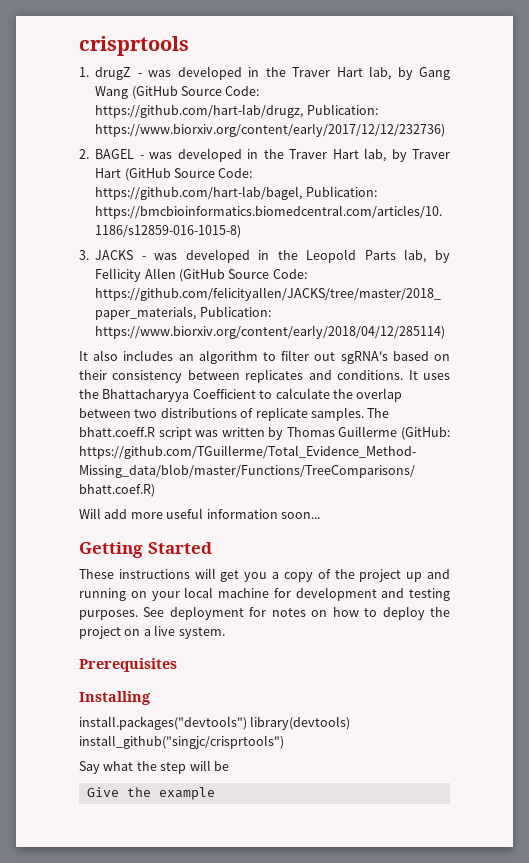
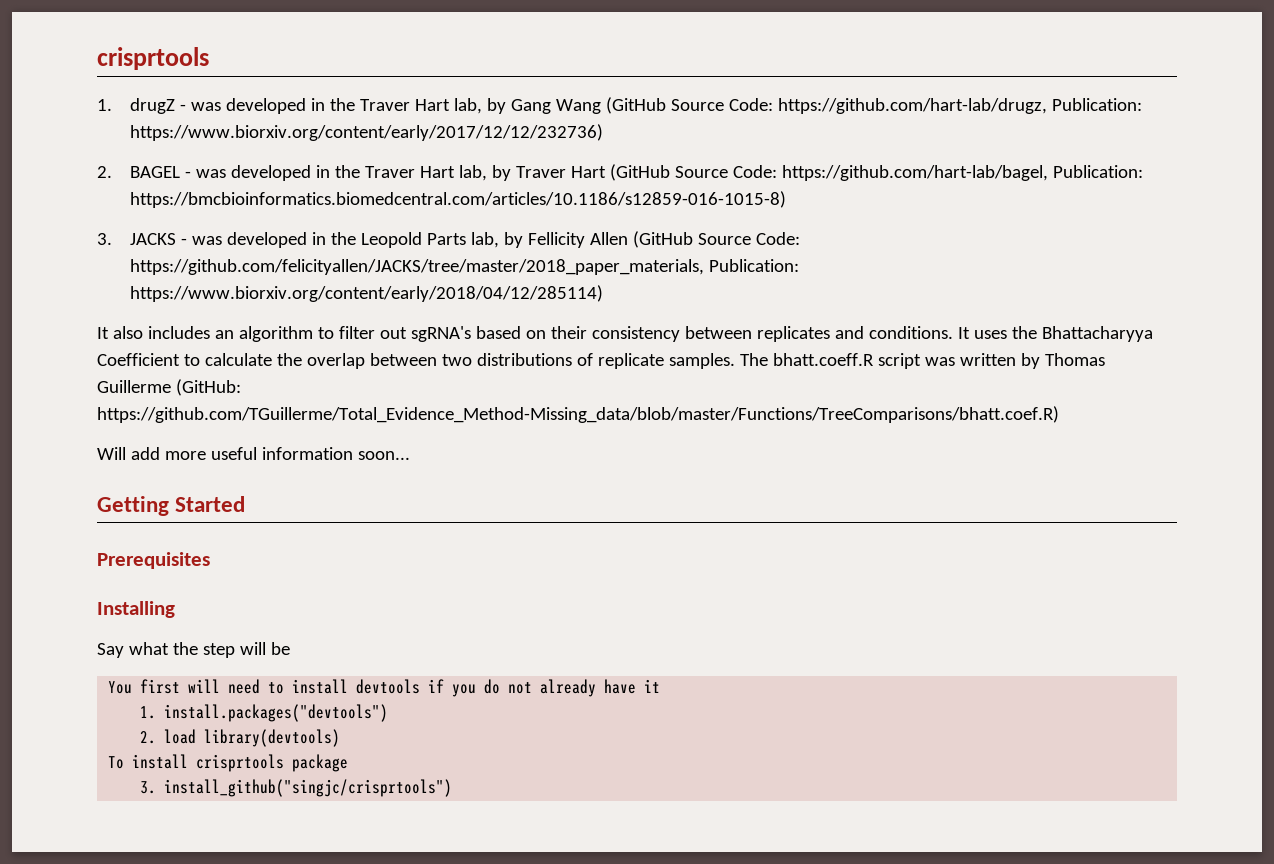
[79,568,450,582] [79,587,450,601] [79,606,451,620] [79,625,225,639] // These instructions will get you a copy of the project up and running on your local machine for development and testing purposes. See deployment for notes on how to deploy the project on a live system. -> (246, 504) none
[79,716,351,730] [79,735,284,749] // install.packages("devtools") library(devtools) install_github("singjc/crisprtools") -> (175, 609) none
[86,787,215,800] Give the example -> [108,679,661,697] [140,704,389,722] [140,729,341,747] [108,754,349,772] [140,779,453,797] You first will need to install devtools if you do not already have it // 1. install.packages("devtools") // 2. load library(devtools) // To install crisprtools package // 3. install_github("singjc/crisprtools")

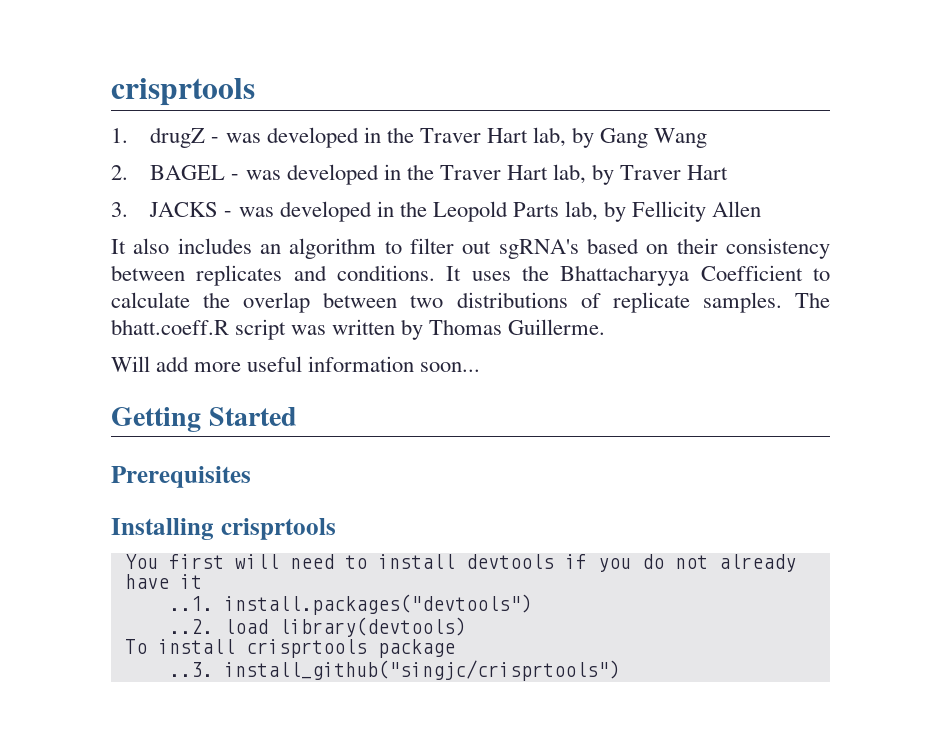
[605,97,1142,114] [129,124,603,141] (GitHub Source Code: https://github.com/hart-lab/drugz, Publication: https://www.biorxiv.org/content/early/2017/12/12/232736) -> (708, 138) none
[609,164,1143,181] [129,191,786,208] (GitHub Source Code: https://github.com/hart-lab/bagel, Publication: https://bmcbioinformatics.biomedcentral.com/articles/10.1186/s12859-016-1015-8) -> (729, 172) none
[632,231,800,248] [129,259,799,275] [129,285,603,302] (GitHub Source Code: https://github.com/felicityallen/JACKS/tree/master/2018_paper_materials, Publication: https://www.biorxiv.org/content/early/2018/04/12/285114) -> (762, 209) none
[97,379,241,396] [97,406,1059,423] Guillerme (GitHub: https://github.com/TGuillerme/Total_Evidence_Method-Missing_data/blob/master/Functions/TreeComparisons/bhatt.coef.R) -> [508,319,606,335] Guillerme.
[97,642,290,658] // Say what the step will be -> [220,518,336,540] crisprtools
[140,706,157,719] 1. -> [168,596,213,611] ..1.
[140,731,157,744] 2. -> [168,619,213,634] ..2.
[140,781,157,794] 3. -> [168,662,213,677] ..3.

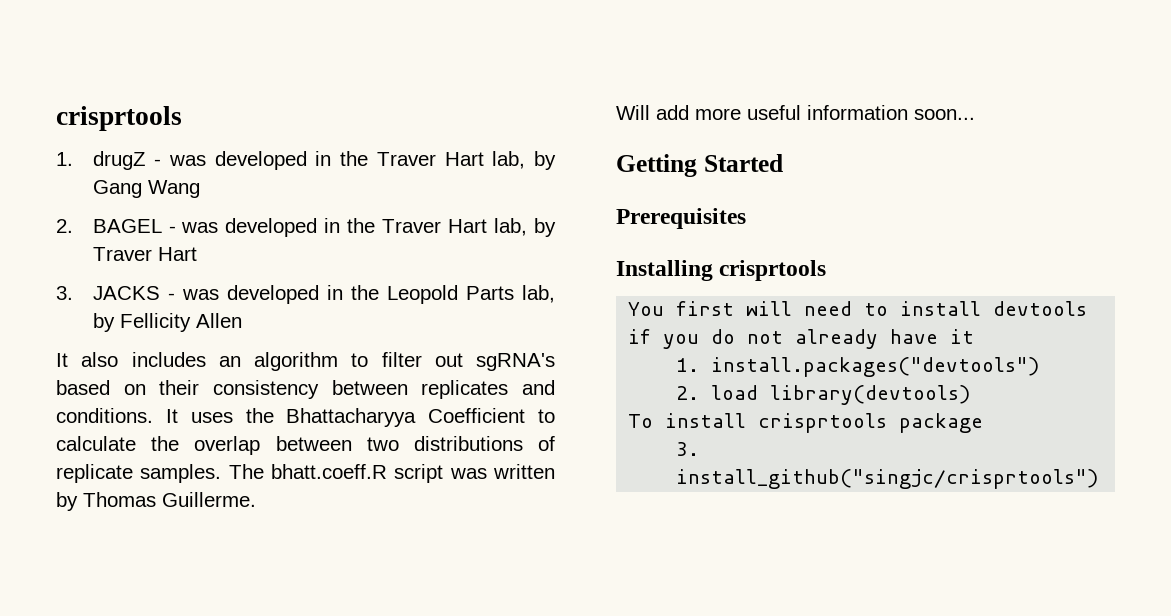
[168,596,213,611] ..1. -> [676,358,700,372] 1.
[168,619,213,634] ..2. -> [676,386,700,400] 2.
[168,662,213,677] ..3. -> [676,442,700,456] 3.

